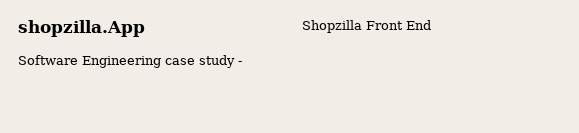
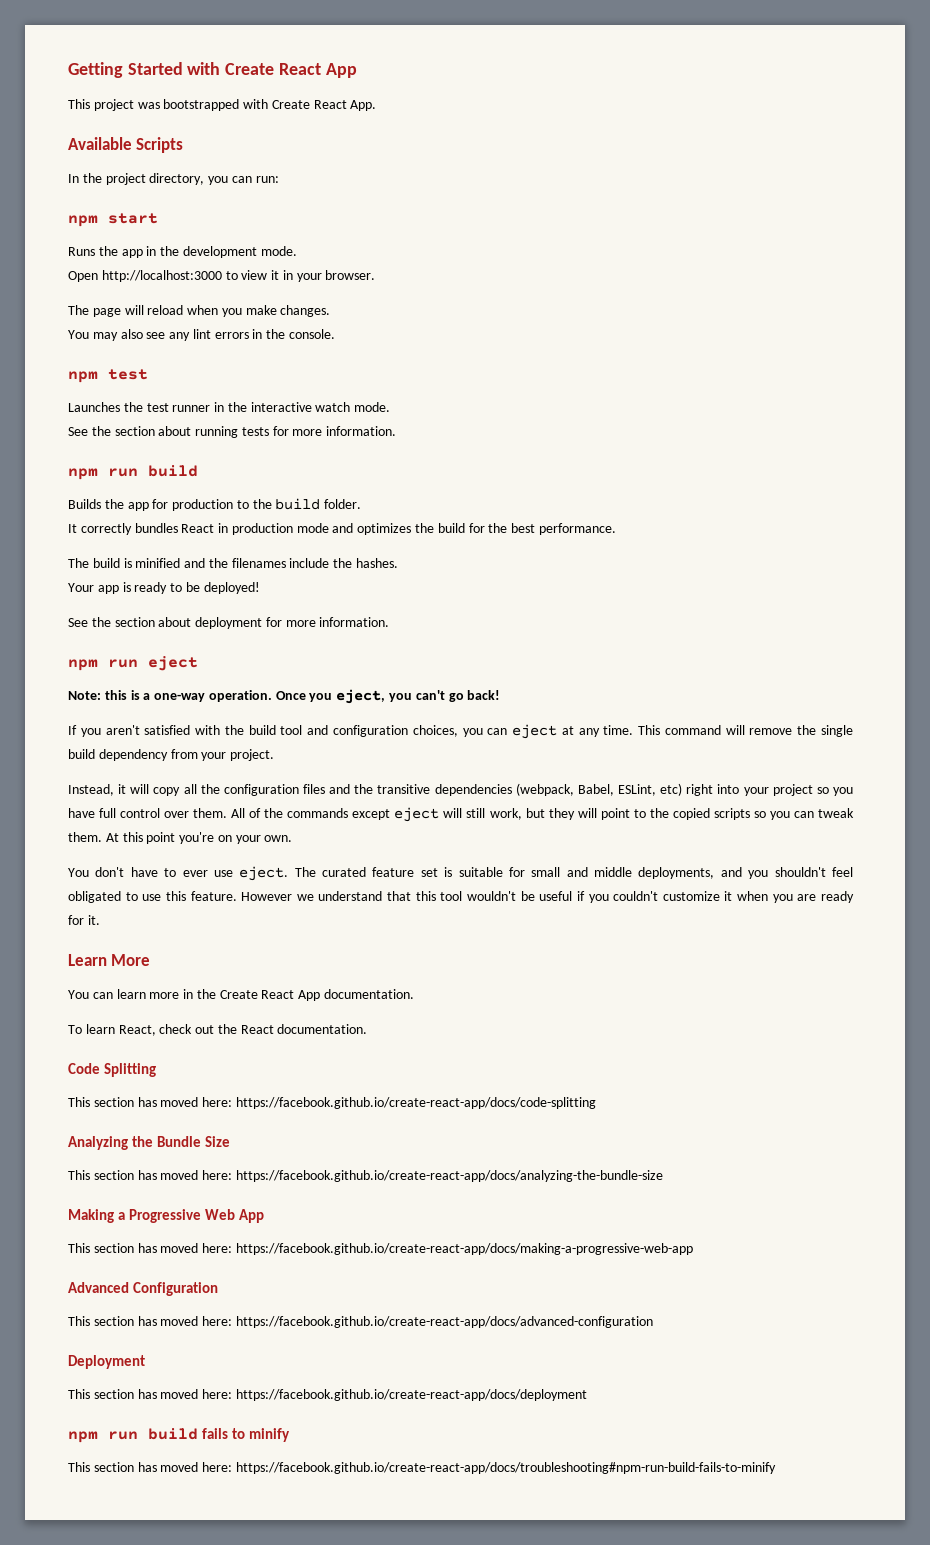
[18,20,145,37] [18,55,242,68] [302,20,431,33] shopzilla.App // Software Engineering case study - Shopzilla Front End -> [68,62,357,78] [68,99,377,111] [68,137,184,153] [68,173,279,185] [68,213,158,227] [68,246,297,258] [68,270,376,282] [68,305,331,317] [68,329,336,341] [68,369,148,383] [68,402,391,412] [68,426,397,438] [68,465,198,480] [68,498,362,511] [68,523,616,535] [68,558,399,568] [68,582,260,594] [68,617,390,629] [68,656,198,671] [68,689,501,704] [68,724,853,739] [68,749,275,761] [68,783,853,796] [68,807,854,822] [68,832,293,844] [68,866,854,881] [68,891,854,903] [68,915,100,925] [68,954,151,966] [68,989,415,1001] [68,1024,368,1036] [68,1063,157,1077] [68,1097,596,1109] [68,1136,231,1150] [68,1170,663,1182] [68,1209,265,1223] [68,1243,693,1255] [68,1282,219,1296] [68,1316,653,1328] [68,1355,145,1369] [68,1389,587,1401] [68,1428,291,1443] [68,1462,776,1474] Getting Started with Create React App // This project was bootstrapped with Create React App. // Available Scripts // In the project directory, you can run: // npm start // Runs the app in the development mode. // Open http://localhost:3000 to view it in your browser. // The page will reload when you make changes. // You may also see any lint errors in the console. // npm test // Launches the test runner in the interactive watch mode. // See the section about running tests for more information. // npm run build // Builds the app for production to the build folder. // It correctly bundles React in production mode and optimizes the build for the best performance. // The build is minified and the filenames include the hashes. // Your app is ready to be deployed! // See the section about deployment for more information. // npm run eject // Note: this is a one-way operation. Once you eject, you can't go back! // If you aren't satisfied with the build tool and configuration choices, you can eject at any time. This command will remove the single build dependency from your project. // Instead, it will copy all the configuration files and the transitive dependencies (webpack, Babel, ESLint, etc) right into your project so you have full control over them. All of the commands except eject will still work, but they will point to the copied scripts so you can tweak them. At this point you're on your own. // You don't have to ever use eject. The curated feature set is suitable for small and middle deployments, and you shouldn't feel obligated to use this feature. However we understand that this tool wouldn't be useful if you couldn't customize it when you are ready for it. // Learn More // You can learn more in the Create React App documentation. // To learn React, check out the React documentation. // Code Splitting // This section has moved here: https://facebook.github.io/create-react-app/docs/code-splitting // Analyzing the Bundle Size // This section has moved here: https://facebook.github.io/create-react-app/docs/analyzing-the-bundle-size // Making a Progressive Web App // This section has moved here: https://facebook.github.io/create-react-app/docs/making-a-progressive-web-app // Advanced Configuration // This section has moved here: https://facebook.github.io/create-react-app/docs/advanced-configuration // Deployment // This section has moved here: https://facebook.github.io/create-react-app/docs/deployment // npm run build fails to minify // This section has moved here: https://facebook.github.io/create-react-app/docs/troubleshooting#npm-run-build-fails-to-minify

